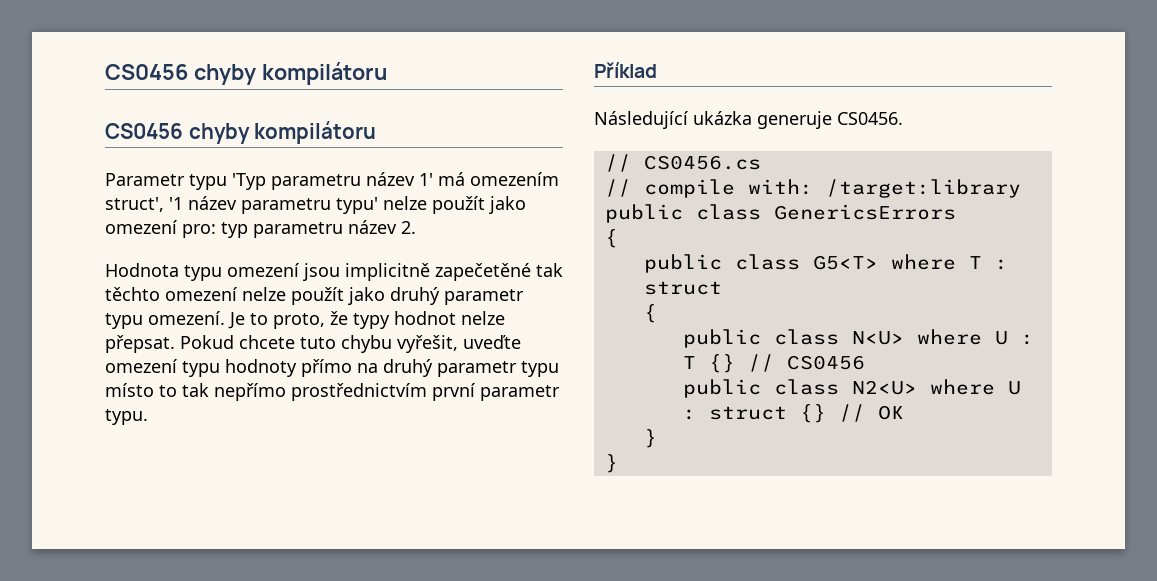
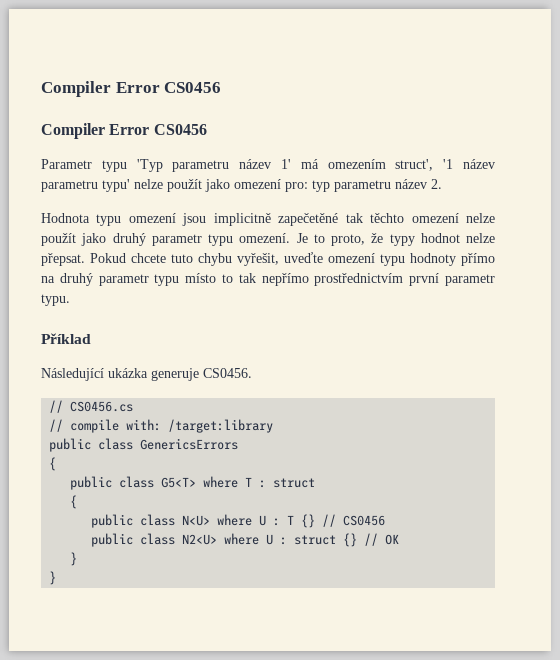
[105,62,387,85] [105,121,377,144] CS0456 chyby kompilátoru // CS0456 chyby kompilátoru -> [41,81,222,97] [41,123,207,139] Compiler Error CS0456 // Compiler Error CS0456

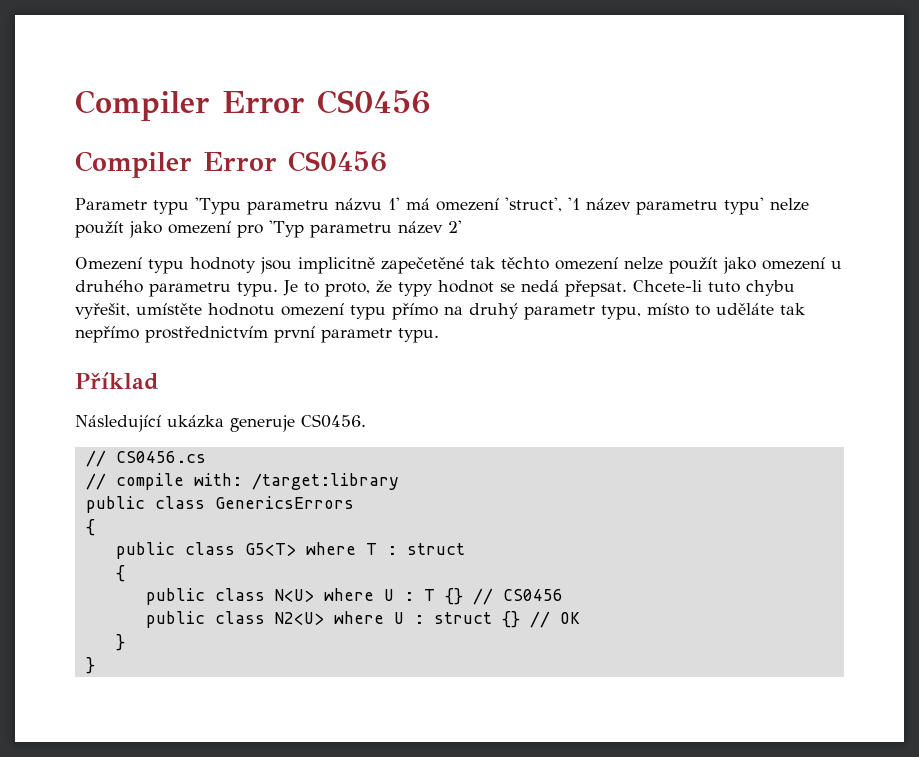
[136,159,434,172] 'Typ parametru název 1' má omezením struct', -> [195,197,562,215] 'Typu parametru názvu 1' má omezení 'struct',
[285,179,442,192] [41,213,176,226] pro: typ parametru název 2. // Hodnota typu omezení -> [237,220,462,238] [75,257,256,274] pro 'Typ parametru název 2' // Omezení typu hodnoty
[112,233,291,246] druhý parametr typu omezení. -> [762,257,842,270] [75,280,278,297] omezení u druhého parametru typu.
[466,233,495,243] [41,253,166,266] nelze přepsat. Pokud chcete -> [500,280,702,297] se nedá přepsat. Chcete-li
[284,252,323,263] uveďte -> [136,303,275,316] umístěte hodnotu
[410,253,456,266] hodnoty -> (386, 312) none
[154,274,180,286] typu -> [601,305,641,320] typu,
(233, 278) none -> [716,303,774,315] uděláte

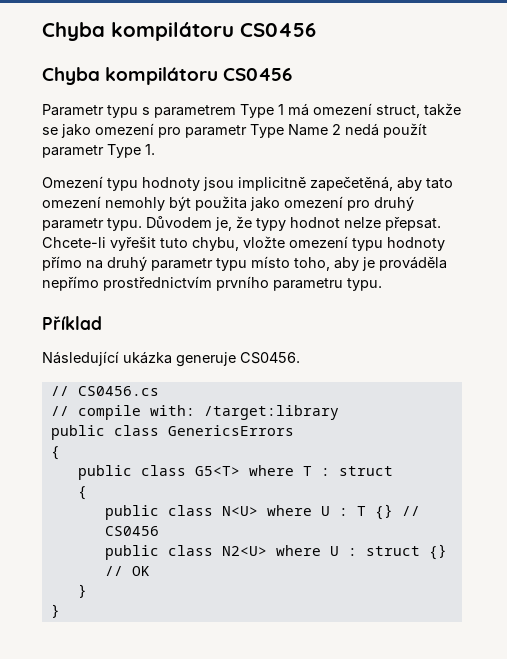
[75,90,431,121] [75,151,277,178] Compiler Error CS0456 // Compiler Error -> [42,22,316,41] [42,67,219,85] Chyba kompilátoru CS0456 // Chyba kompilátoru
[195,197,809,215] [75,220,462,238] 'Typu parametru názvu 1' má omezení 'struct', '1 název parametru typu' nelze použít jako omezení pro 'Typ parametru název 2' -> [142,103,461,118] [42,123,427,138] [42,144,155,158] s parametrem Type 1 má omezení struct, takže se jako omezení pro parametr Type Name 2 nedá použít parametr Type 1.
[381,257,842,274] [75,280,795,297] [75,303,275,319] zapečetěné tak těchto omezení nelze použít jako omezení u druhého parametru typu. Je to proto, že typy hodnot se nedá přepsat. Chcete-li tuto chybu vyřešit, umístěte hodnotu -> [310,176,453,191] [42,196,414,211] [42,216,441,231] [42,236,285,251] zapečetěná, aby tato omezení nemohly být použita jako omezení pro druhý parametr typu. Důvodem je, že typy hodnot nelze přepsat. Chcete-li vyřešit tuto chybu, vložte
(386, 312) none -> [387,237,445,251] hodnoty
[601,303,805,320] [75,326,392,343] typu, místo to uděláte tak nepřímo prostřednictvím první parametr -> [216,256,447,271] [42,276,343,291] typu místo toho, aby je prováděla nepřímo prostřednictvím prvního parametru

